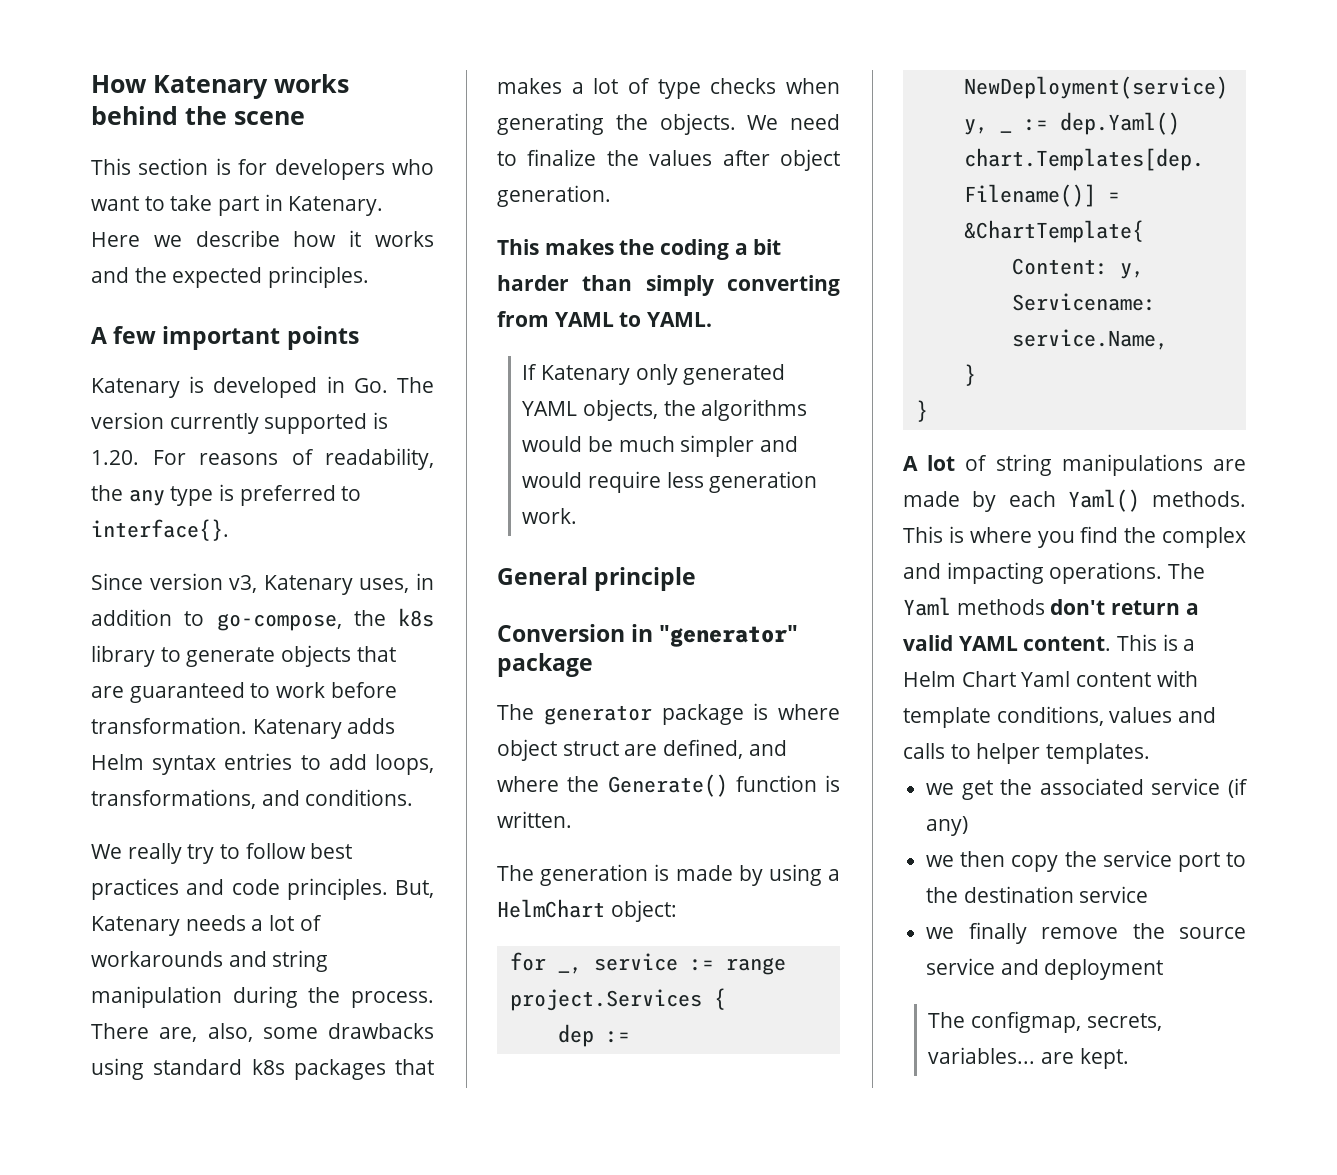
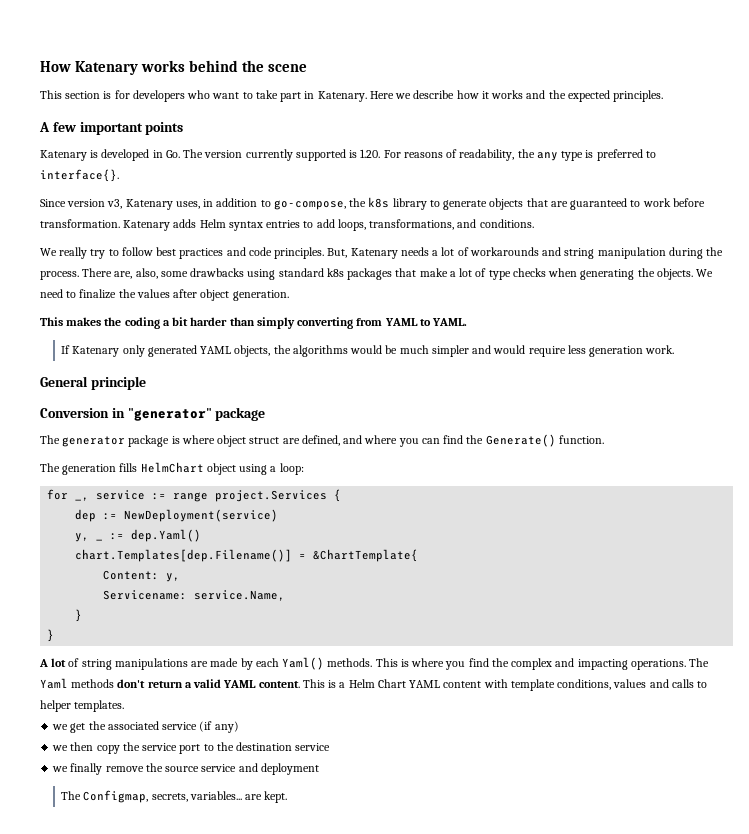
[497,78,562,94] makes -> [419,268,448,277] make
[567,774,840,797] [497,811,572,828] [497,864,840,886] [497,899,677,922] the Generate() function is written. // The generation is made by using a HelmChart object: -> [398,434,604,447] [40,462,304,475] you can find the Generate() function. // The generation fills HelmChart object using a loop:
[1021,671,1071,687] Yaml -> [409,680,441,688] YAML
[970,1011,1081,1033] configmap, -> [83,790,149,803] Configmap,

